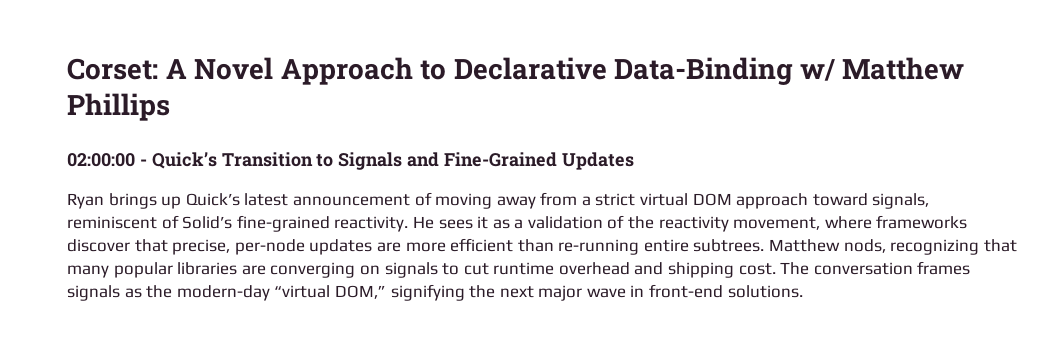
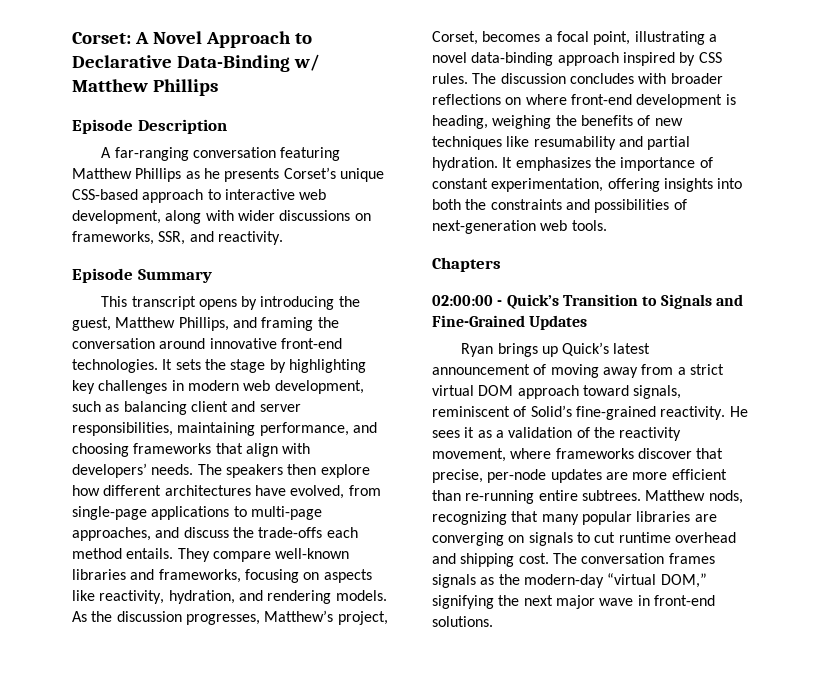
(170, 107) none -> [72,119,227,134] [101,147,341,161] [72,167,384,182] [72,189,327,203] [72,210,371,224] [72,231,283,245] [72,268,212,283] [101,296,360,310] [72,317,339,331] [72,338,342,349] [72,359,366,373] [72,380,364,394] [72,401,301,415] [72,422,377,436] [72,443,311,457] [72,463,370,478] [72,485,381,499] [72,506,322,520] [72,527,358,541] [72,548,350,562] [72,569,372,583] [72,590,387,604] [72,610,388,625] [432,31,717,45] [432,52,722,66] [432,73,723,84] [432,94,736,108] [432,115,683,129] [432,136,691,150] [432,157,713,171] [432,178,743,192] [432,199,687,213] [432,220,607,234] [432,257,501,272] // Episode Description // A far-ranging conversation featuring Matthew Phillips as he presents Corset’s unique CSS-based approach to interactive web development, along with wider discussions on frameworks, SSR, and reactivity. // Episode Summary // This transcript opens by introducing the guest, Matthew Phillips, and framing the conversation around innovative front-end technologies. It sets the stage by highlighting key challenges in modern web development, such as balancing client and server responsibilities, maintaining performance, and choosing frameworks that align with developers’ needs. The speakers then explore how different architectures have evolved, from single-page applications to multi-page approaches, and discuss the trade-offs each method entails. They compare well-known libraries and frameworks, focusing on aspects like reactivity, hydration, and rendering models. As the discussion progresses, Matthew’s project, Corset, becomes a focal point, illustrating a novel data-binding approach inspired by CSS rules. The discussion concludes with broader reflections on where front-end development is heading, weighing the benefits of new techniques like resumability and partial hydration. It emphasizes the importance of constant experimentation, offering insights into both the constraints and possibilities of next-generation web tools. // Chapters

